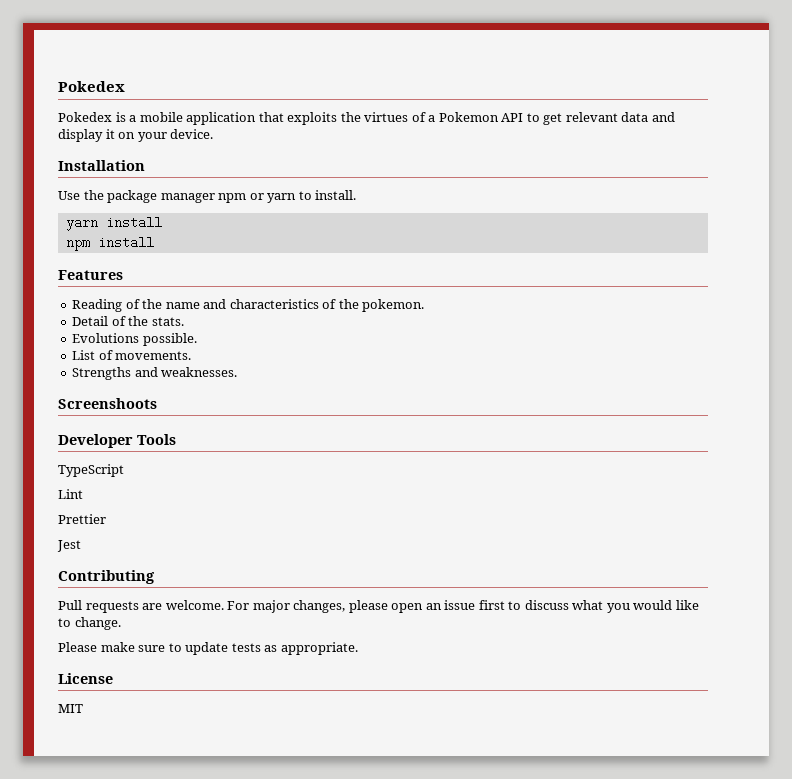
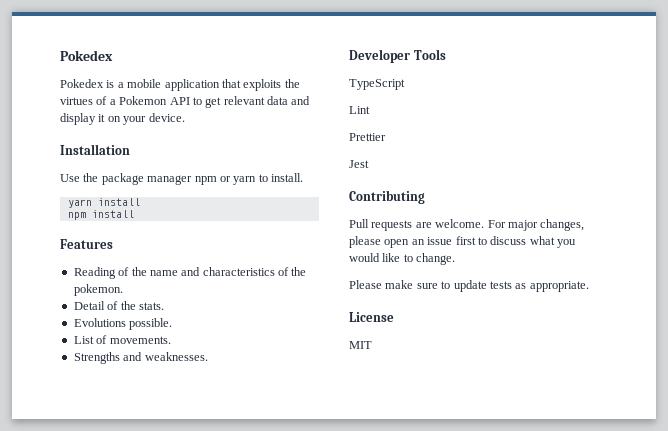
[58,398,157,409] // Screenshoots -> (208, 356) none

